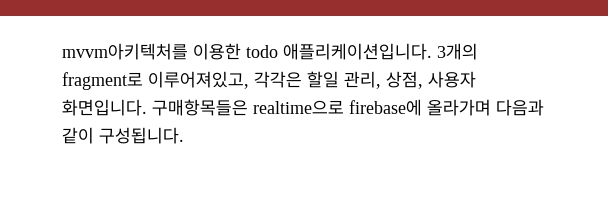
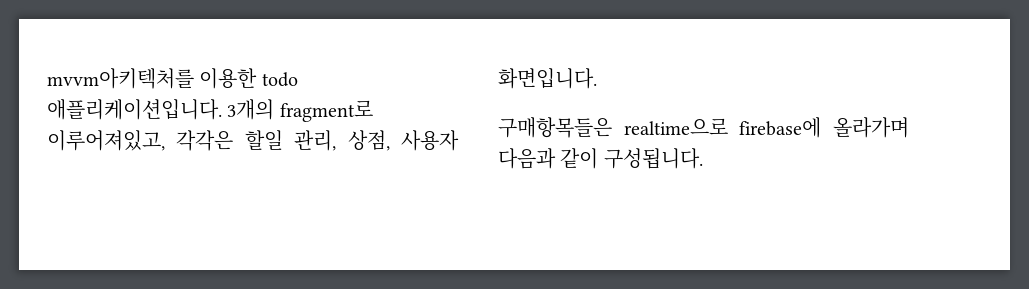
(147, 107) none -> (597, 78) //

